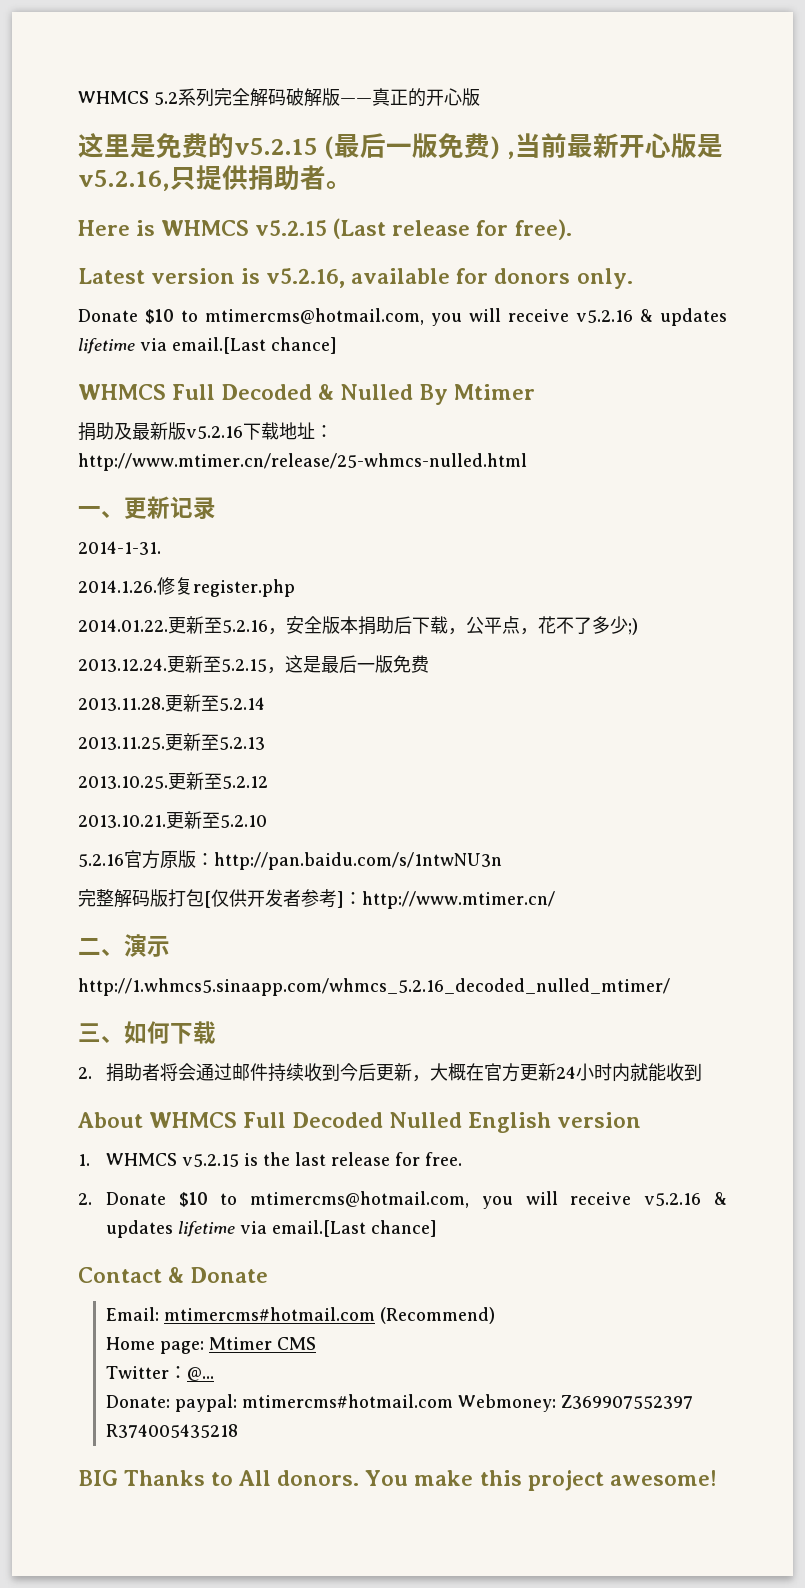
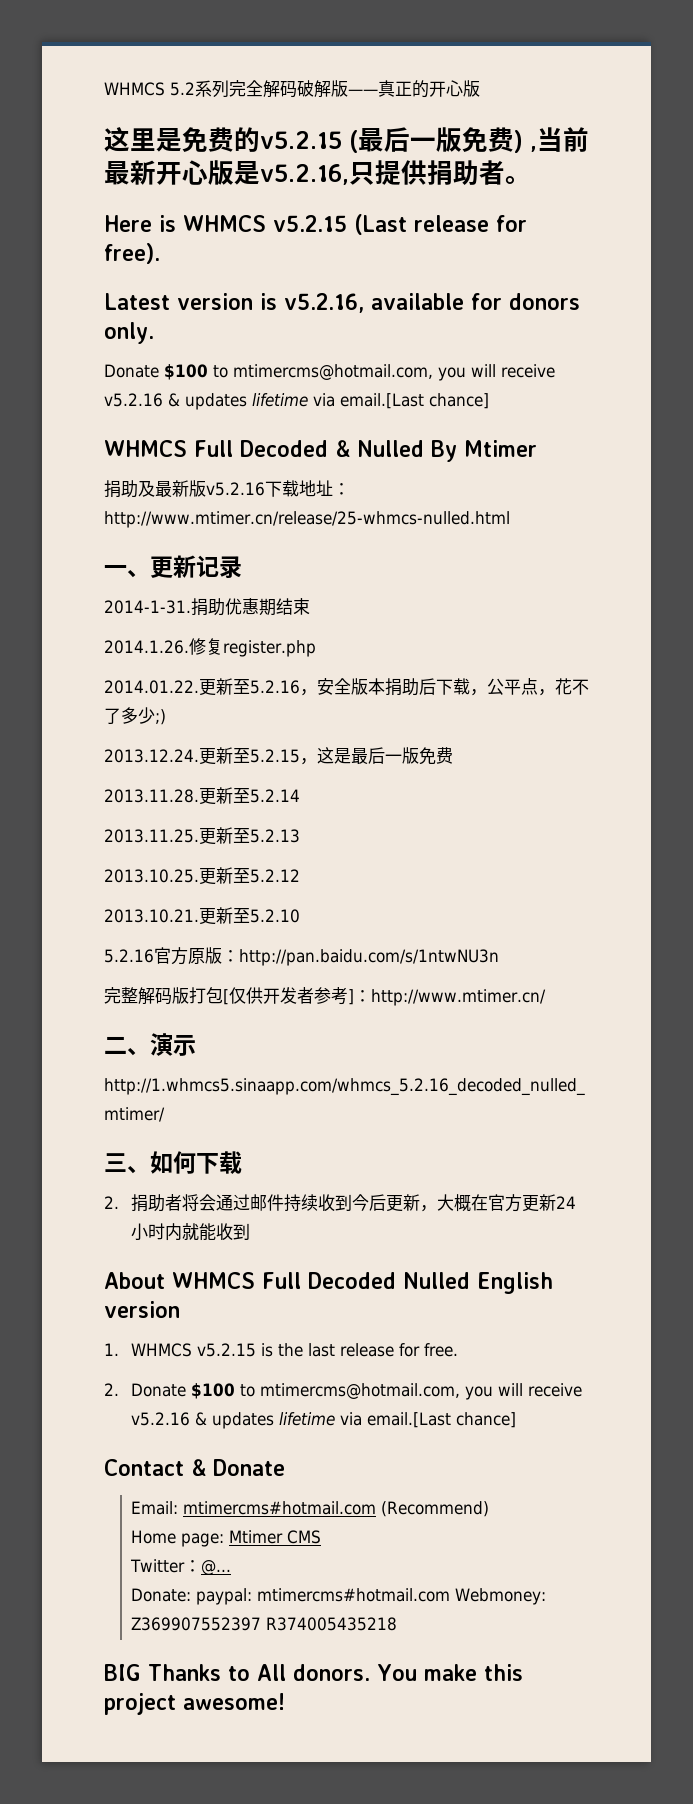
[145,309,174,324] $10 -> [164,364,208,380] $100
(161, 548) none -> [191,598,310,616] 捐助优惠期结束
[178,1192,208,1207] $10 -> [191,1383,236,1399] $100

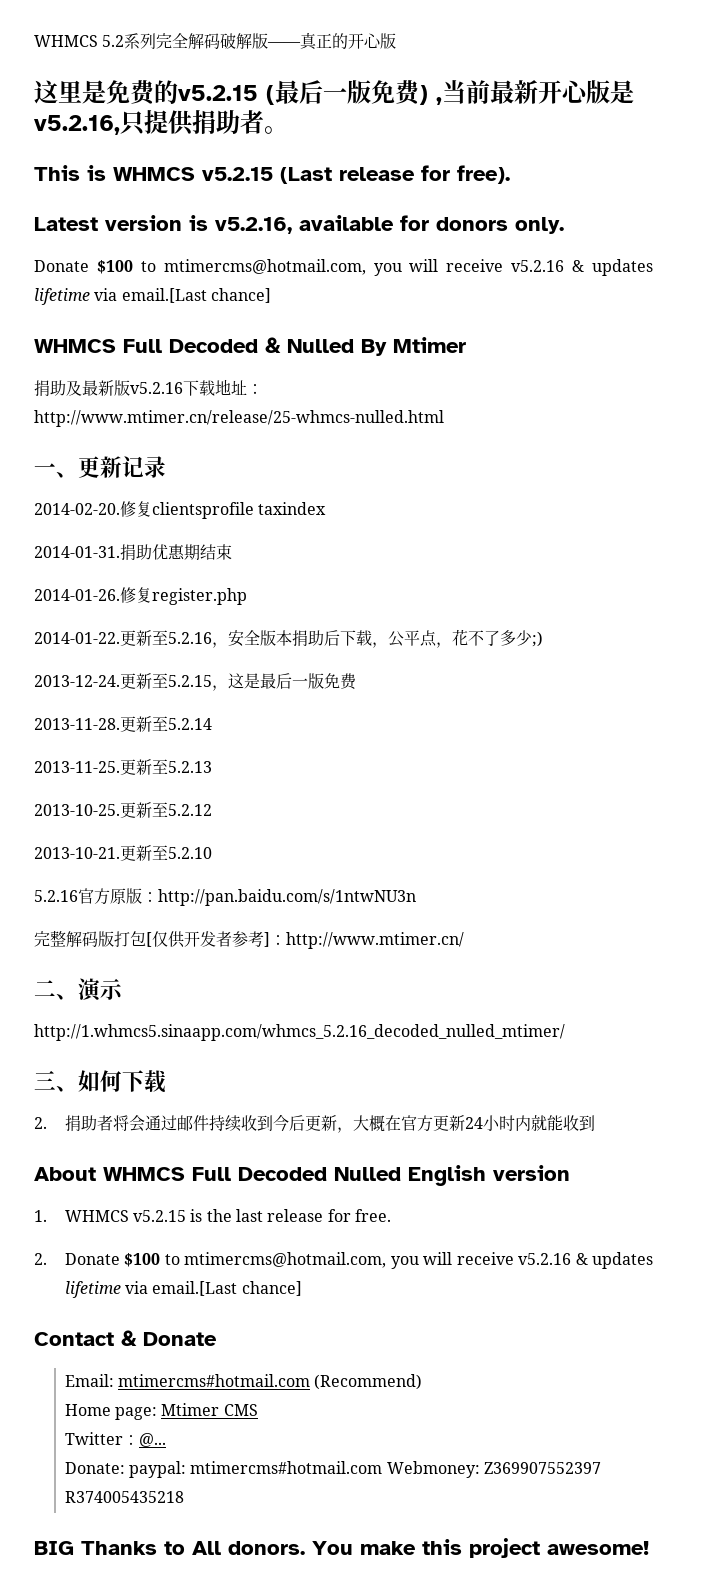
[104,215,152,232] Here -> [34,165,80,181] This
[104,600,191,614] 2014-1-31. -> [34,501,327,519] [34,546,120,558] 2014-02-20.修复clientsprofile taxindex // 2014-01-31.
[104,640,189,654] 2014.1.26. -> [34,589,120,601] 2014-01-26.
[104,680,199,694] 2014.01.22. -> [34,632,120,644] 2014-01-22.
[104,749,199,763] 2013.12.24. -> [34,675,120,687] 2013-12-24.
[104,789,199,803] 2013.11.28. -> [34,718,120,730] 2013-11-28.
[104,829,199,843] 2013.11.25. -> [34,761,120,773] 2013-11-25.
[104,869,199,883] 2013.10.25. -> [34,804,120,816] 2013-10-25.
[104,909,199,923] 2013.10.21. -> [34,847,120,859] 2013-10-21.

